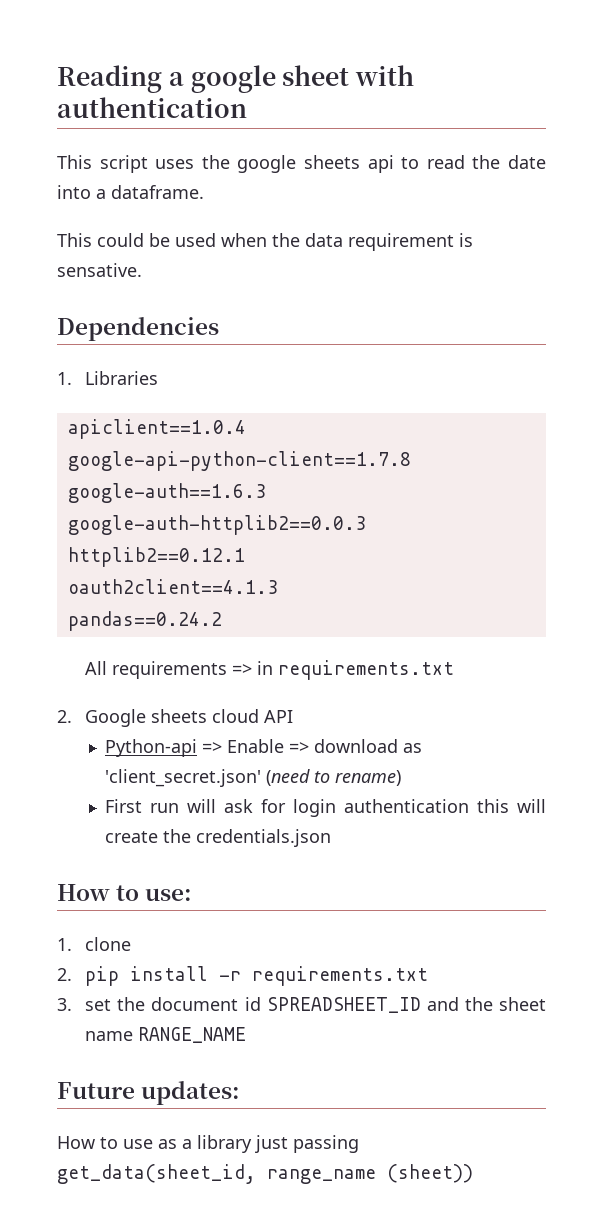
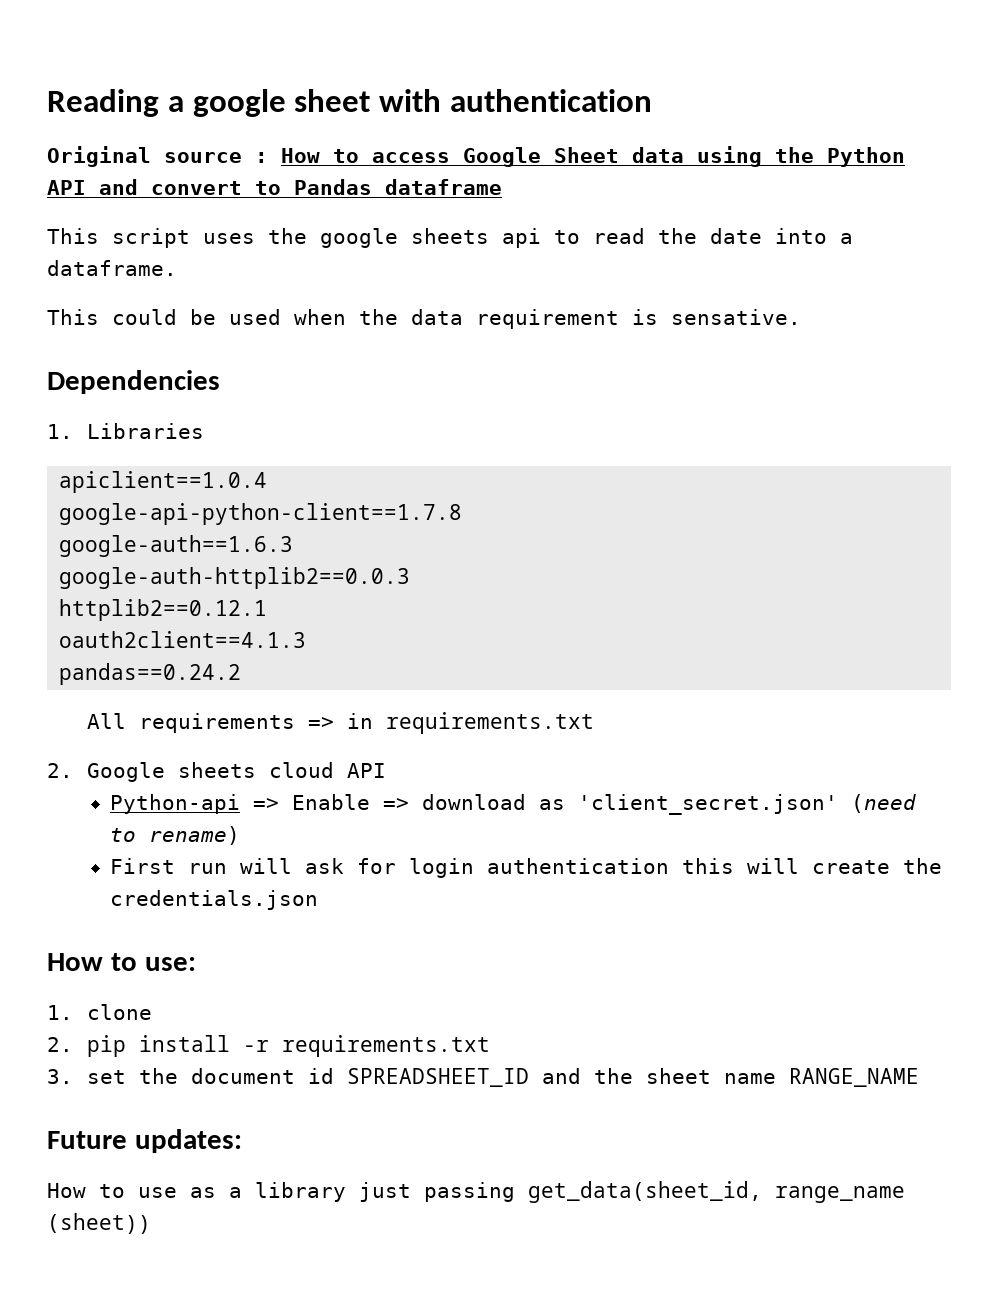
(247, 107) none -> [47,146,905,167] [47,179,502,195] // Original source : How to access Google Sheet data using the Python API and convert to Pandas dataframe

